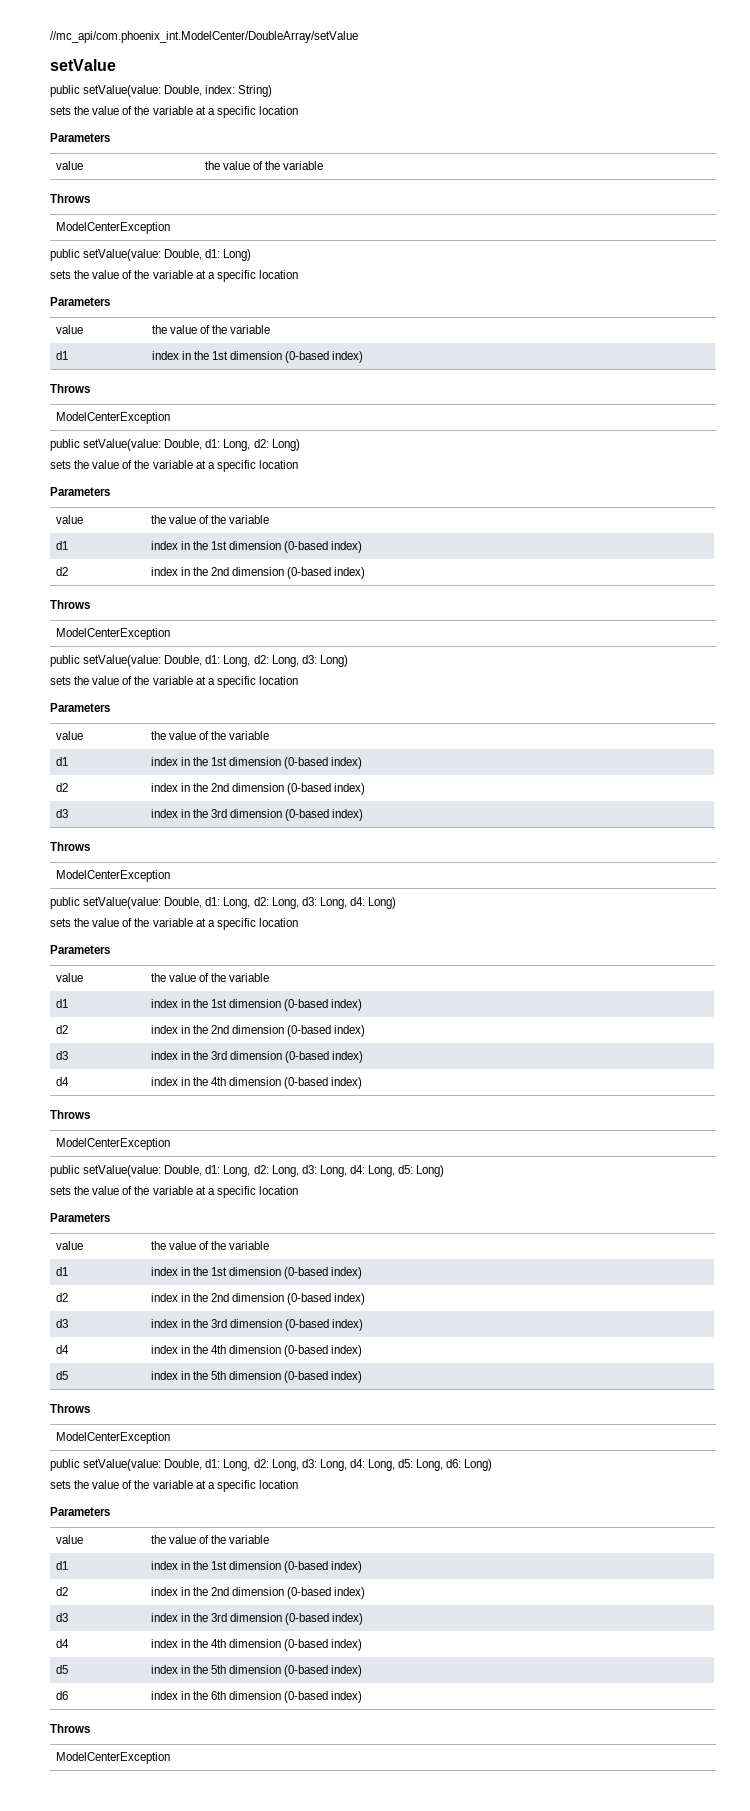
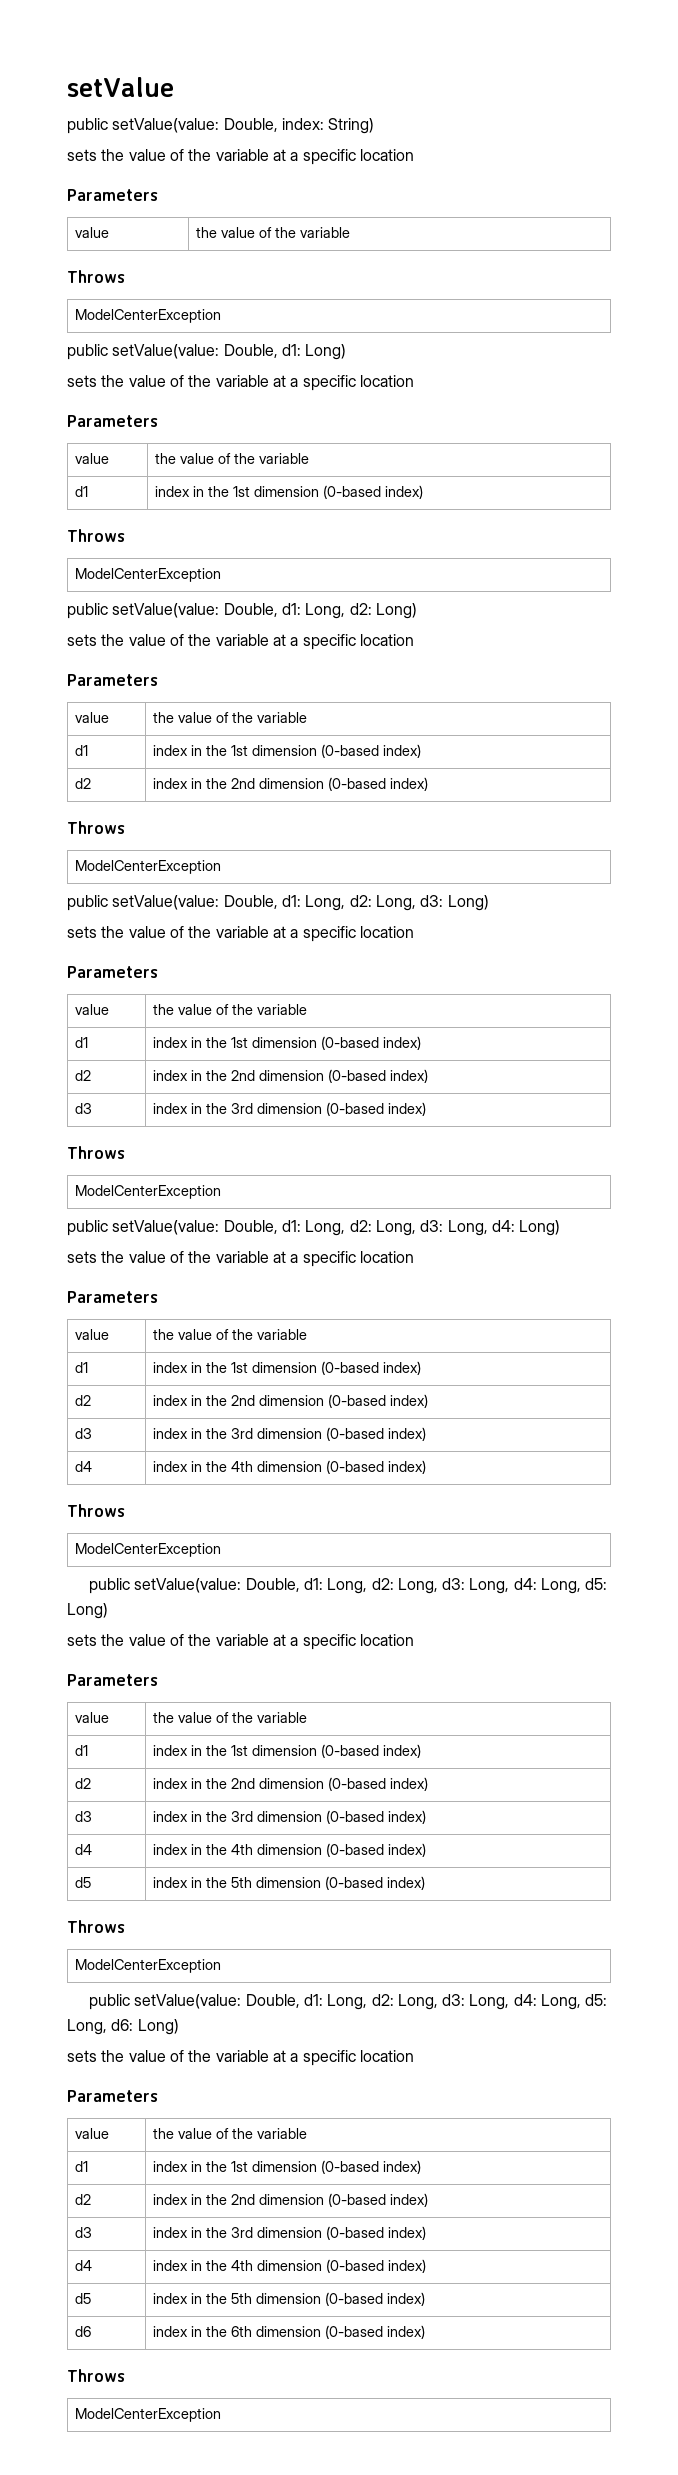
[50,31,358,43] //mc_api/com.phoenix_int.ModelCenter/DoubleArray/setValue // -> (67, 87) none

